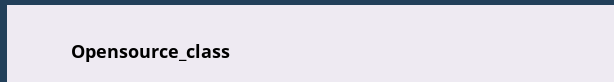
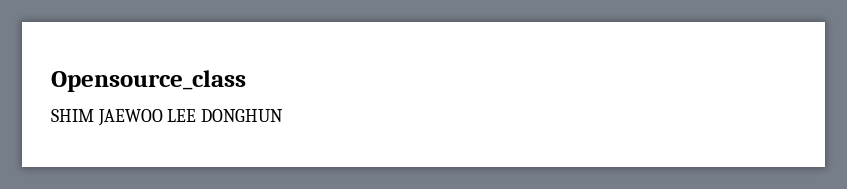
(230, 53) none -> [51,109,284,126] // SHIM JAEWOO LEE DONGHUN

